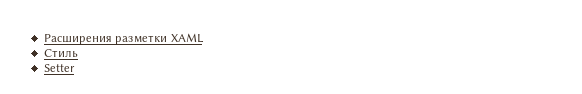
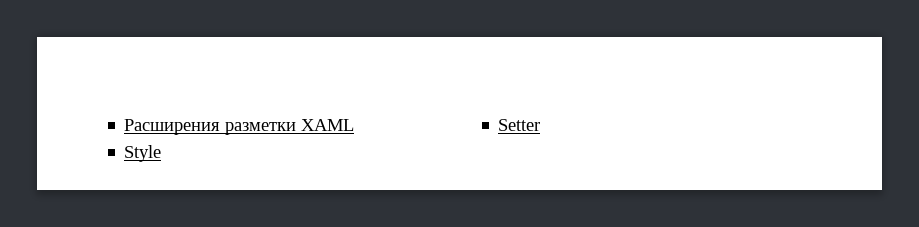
[43,49,78,58] Стиль -> [124,145,162,162] Style

